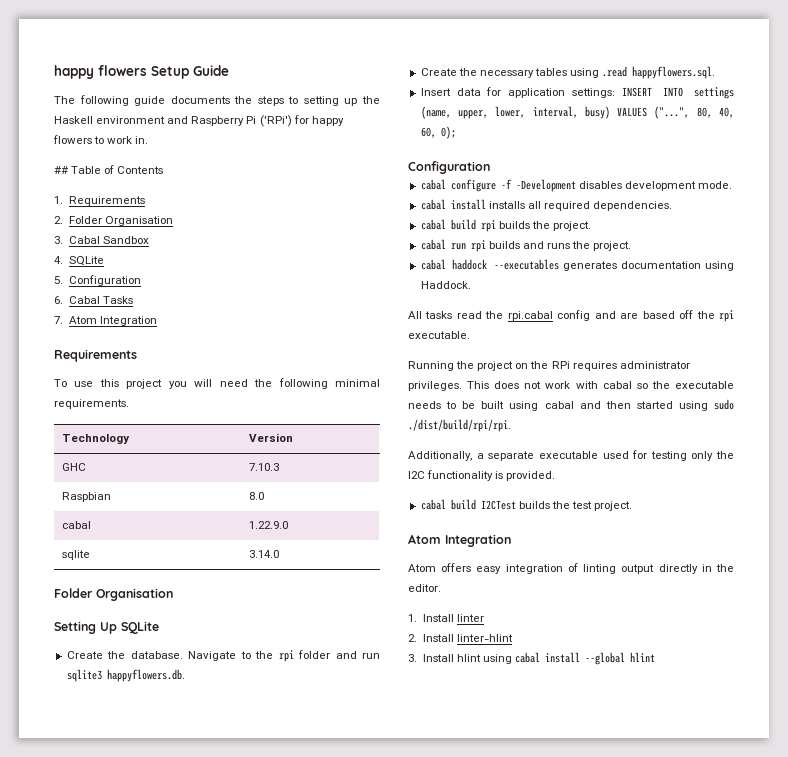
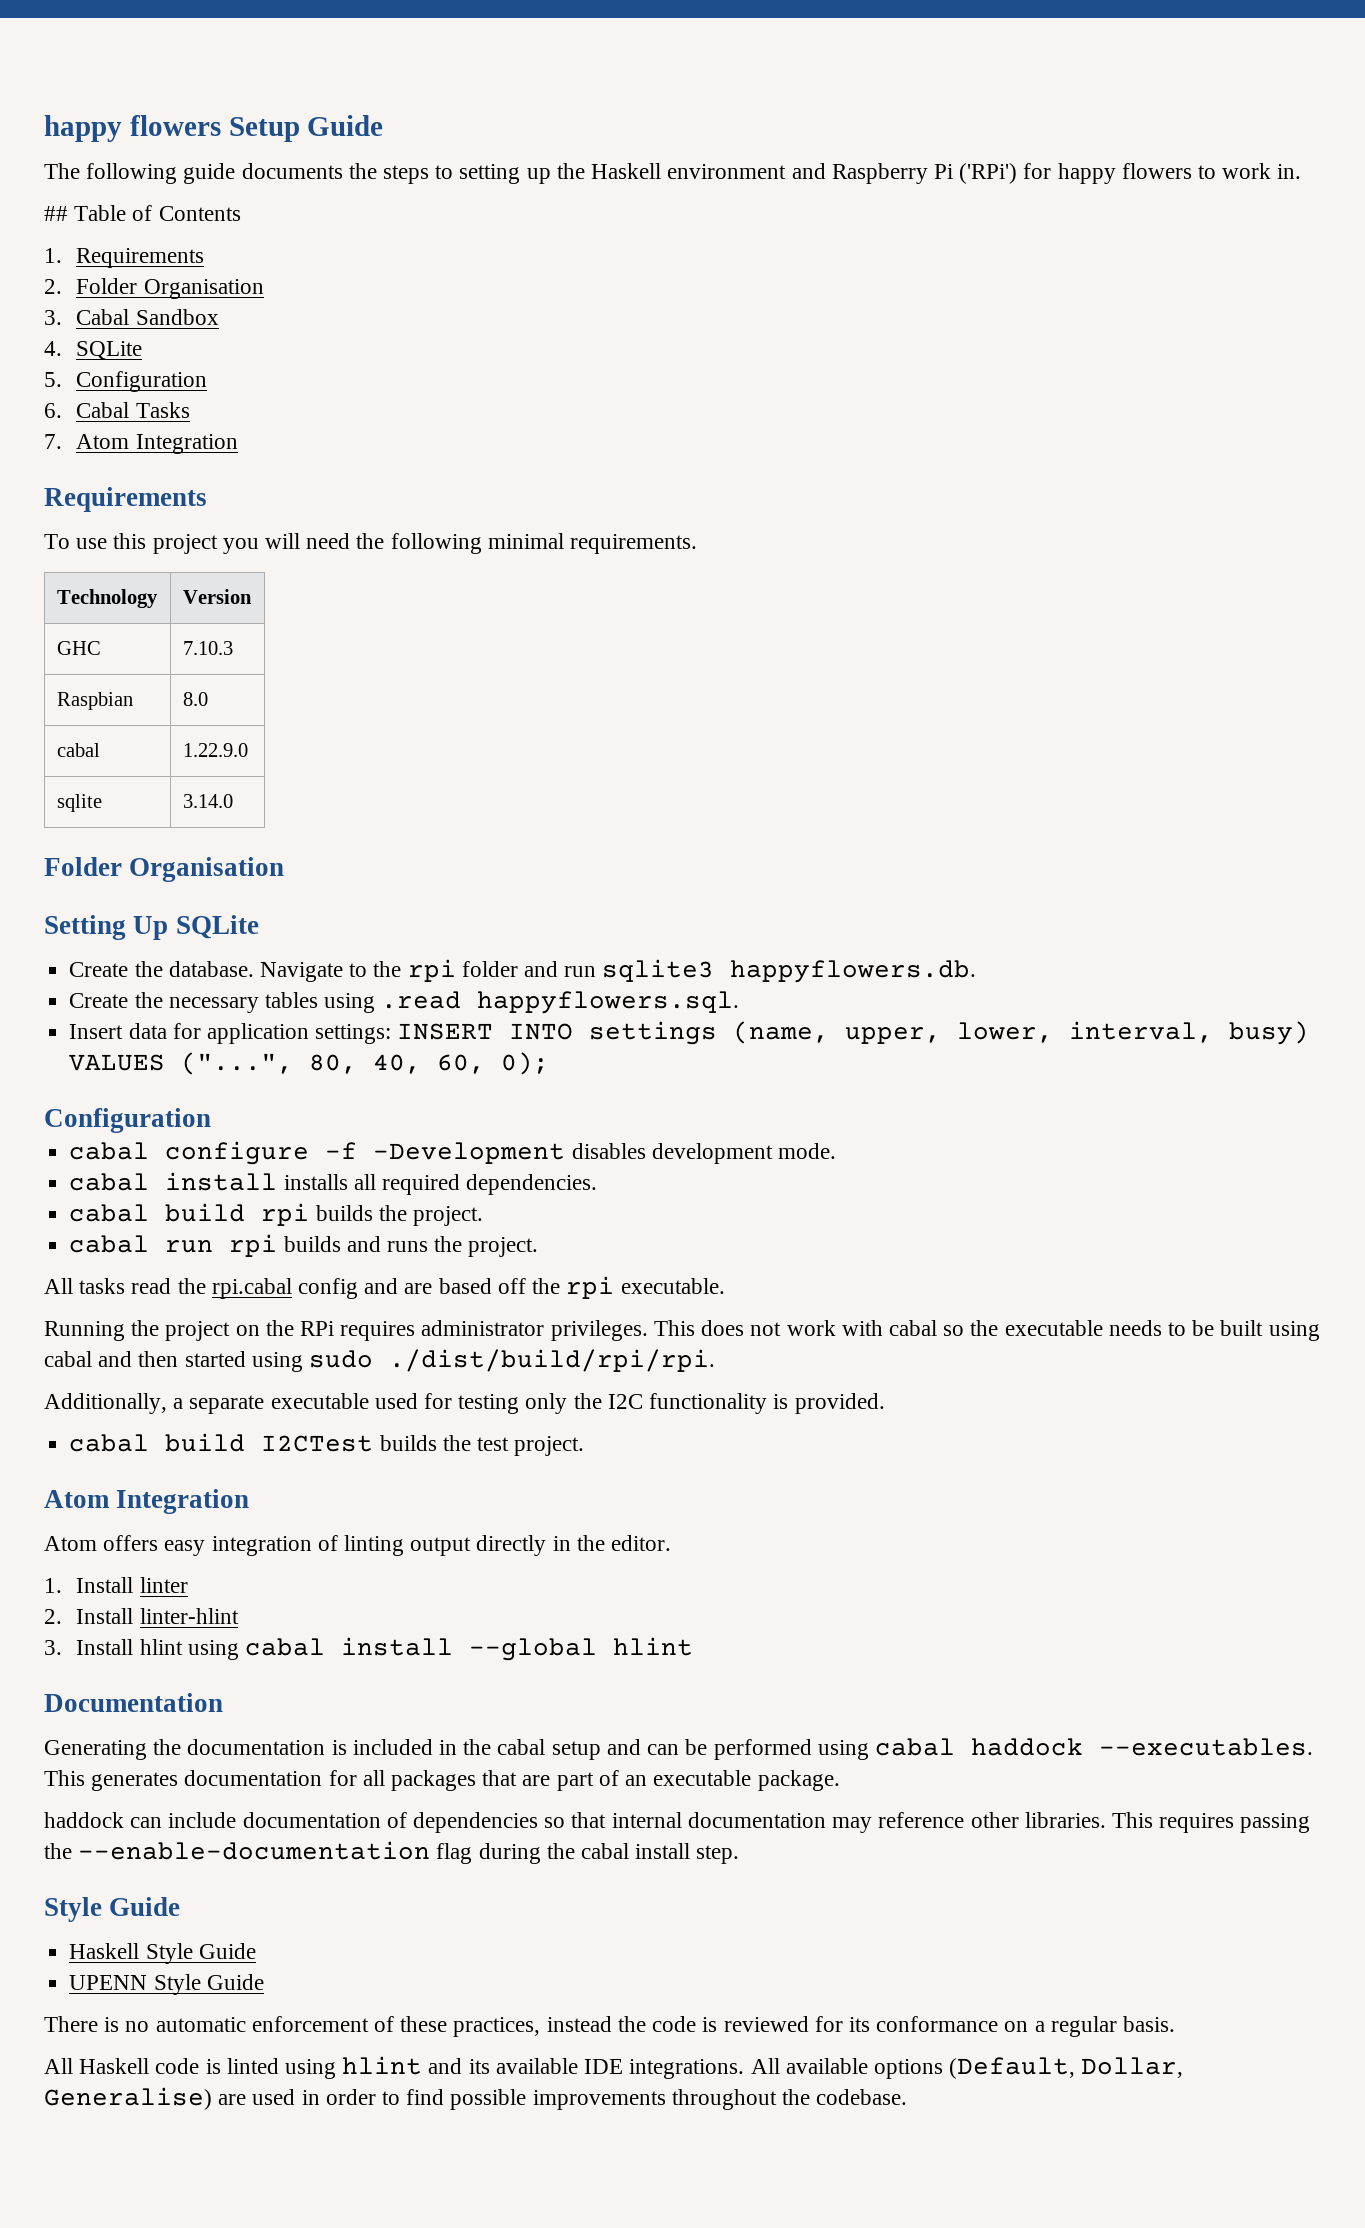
[420,259,734,271] [420,281,471,289] // cabal haddock --executables generates documentation using Haddock. -> (539, 1247) none
(656, 657) none -> [44,1693,223,1712] [44,1738,1313,1760] [44,1770,840,1791] [44,1812,1311,1833] [44,1841,740,1864] [44,1897,181,1922] [69,1943,256,1964] [69,1974,264,1995] [44,2016,1175,2037] [44,2056,1184,2079] [44,2087,908,2110] // Documentation // Generating the documentation is included in the cabal setup and can be performed using cabal haddock --executables. This generates documentation for all packages that are part of an executable package. // haddock can include documentation of dependencies so that internal documentation may reference other libraries. This requires passing the --enable-documentation flag during the cabal install step. // Style Guide // Haskell Style Guide // UPENN Style Guide // There is no automatic enforcement of these practices, instead the code is reviewed for its conformance on a regular basis. // All Haskell code is linted using hlint and its available IDE integrations. All available options (Default, Dollar, Generalise) are used in order to find possible improvements throughout the codebase.

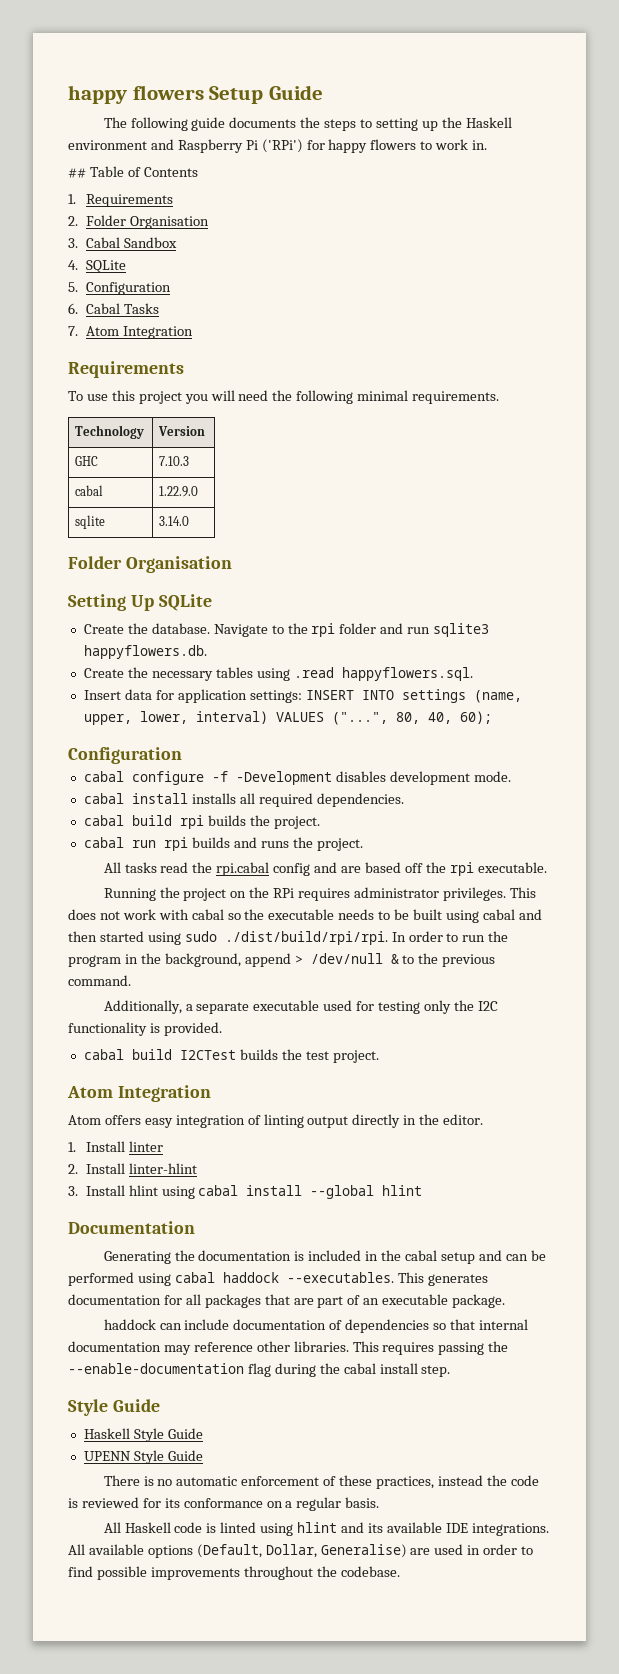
[56,692,133,710] [182,692,208,706] // Raspbian | 8.0 -> (190, 461) none
[1069,1021,1310,1045] interval, busy) -> [195,711,268,724] interval)
[437,1052,550,1075] 60, 0); -> [459,711,492,724] 60);
(716, 1360) none -> [391,931,509,942] [68,953,496,967] [68,975,131,986] In order to run the program in the background, append > /dev/null & to the previous command.

